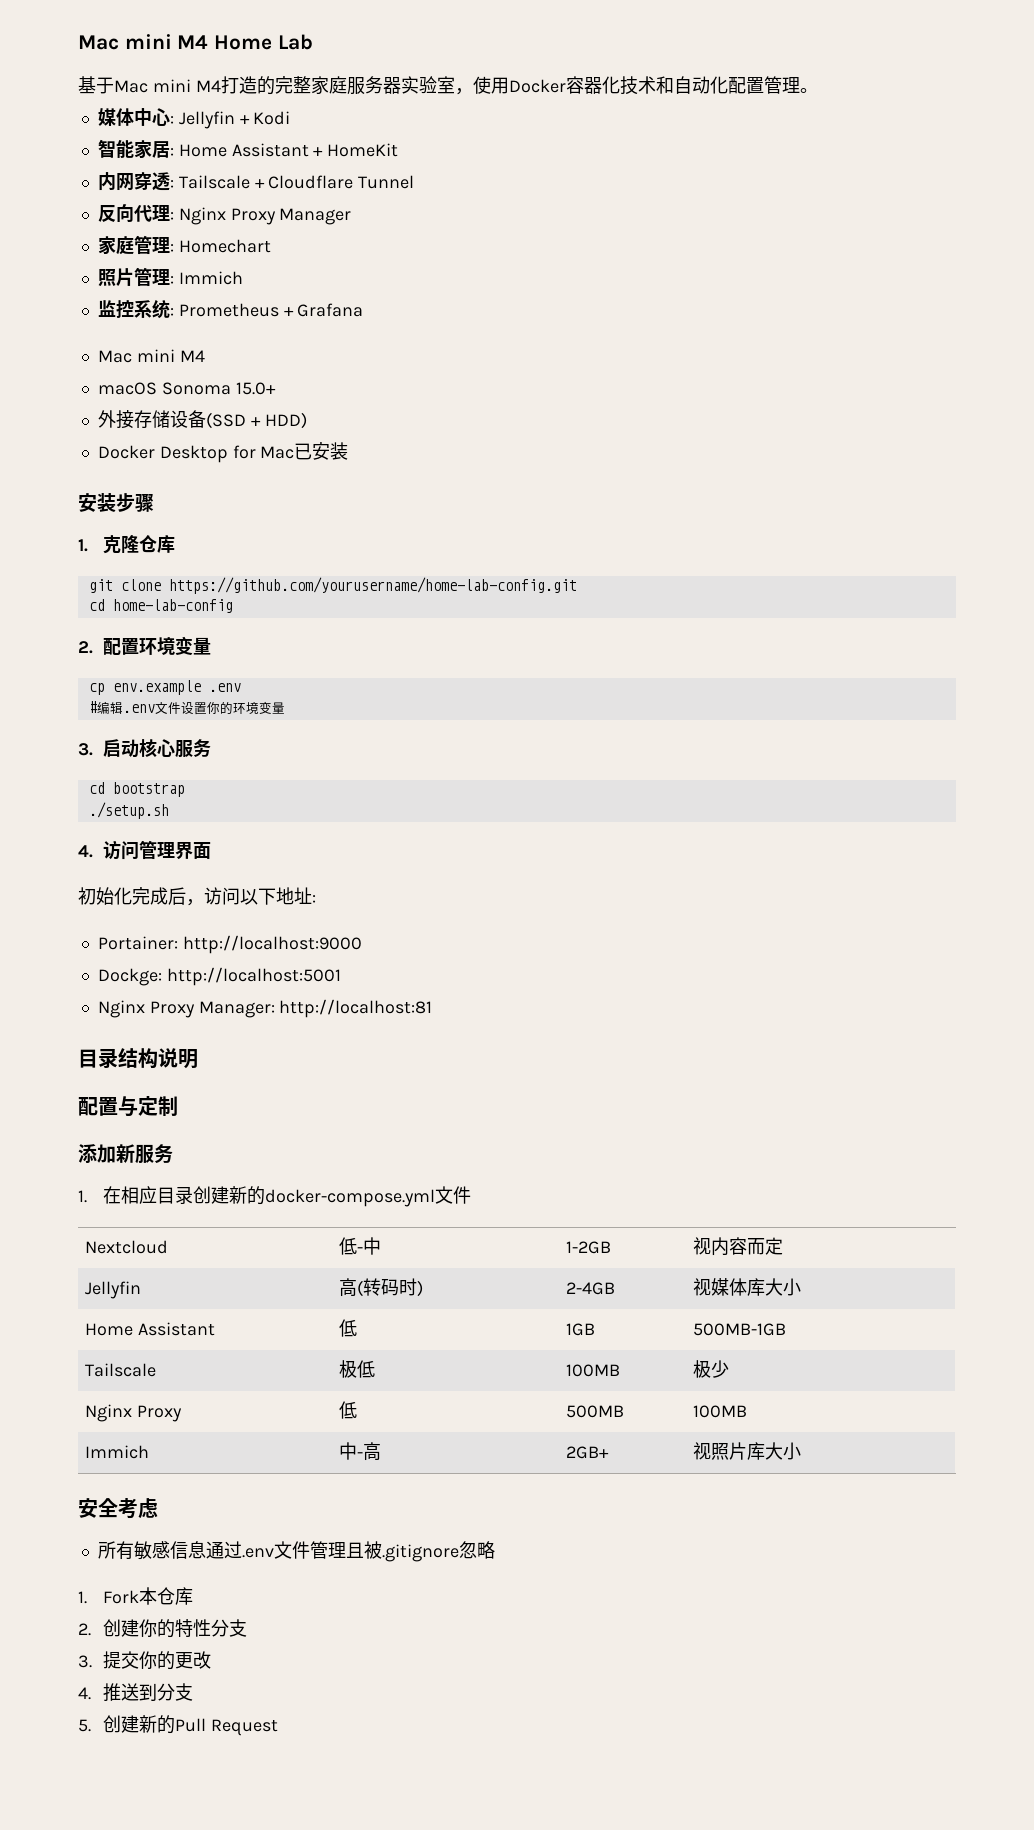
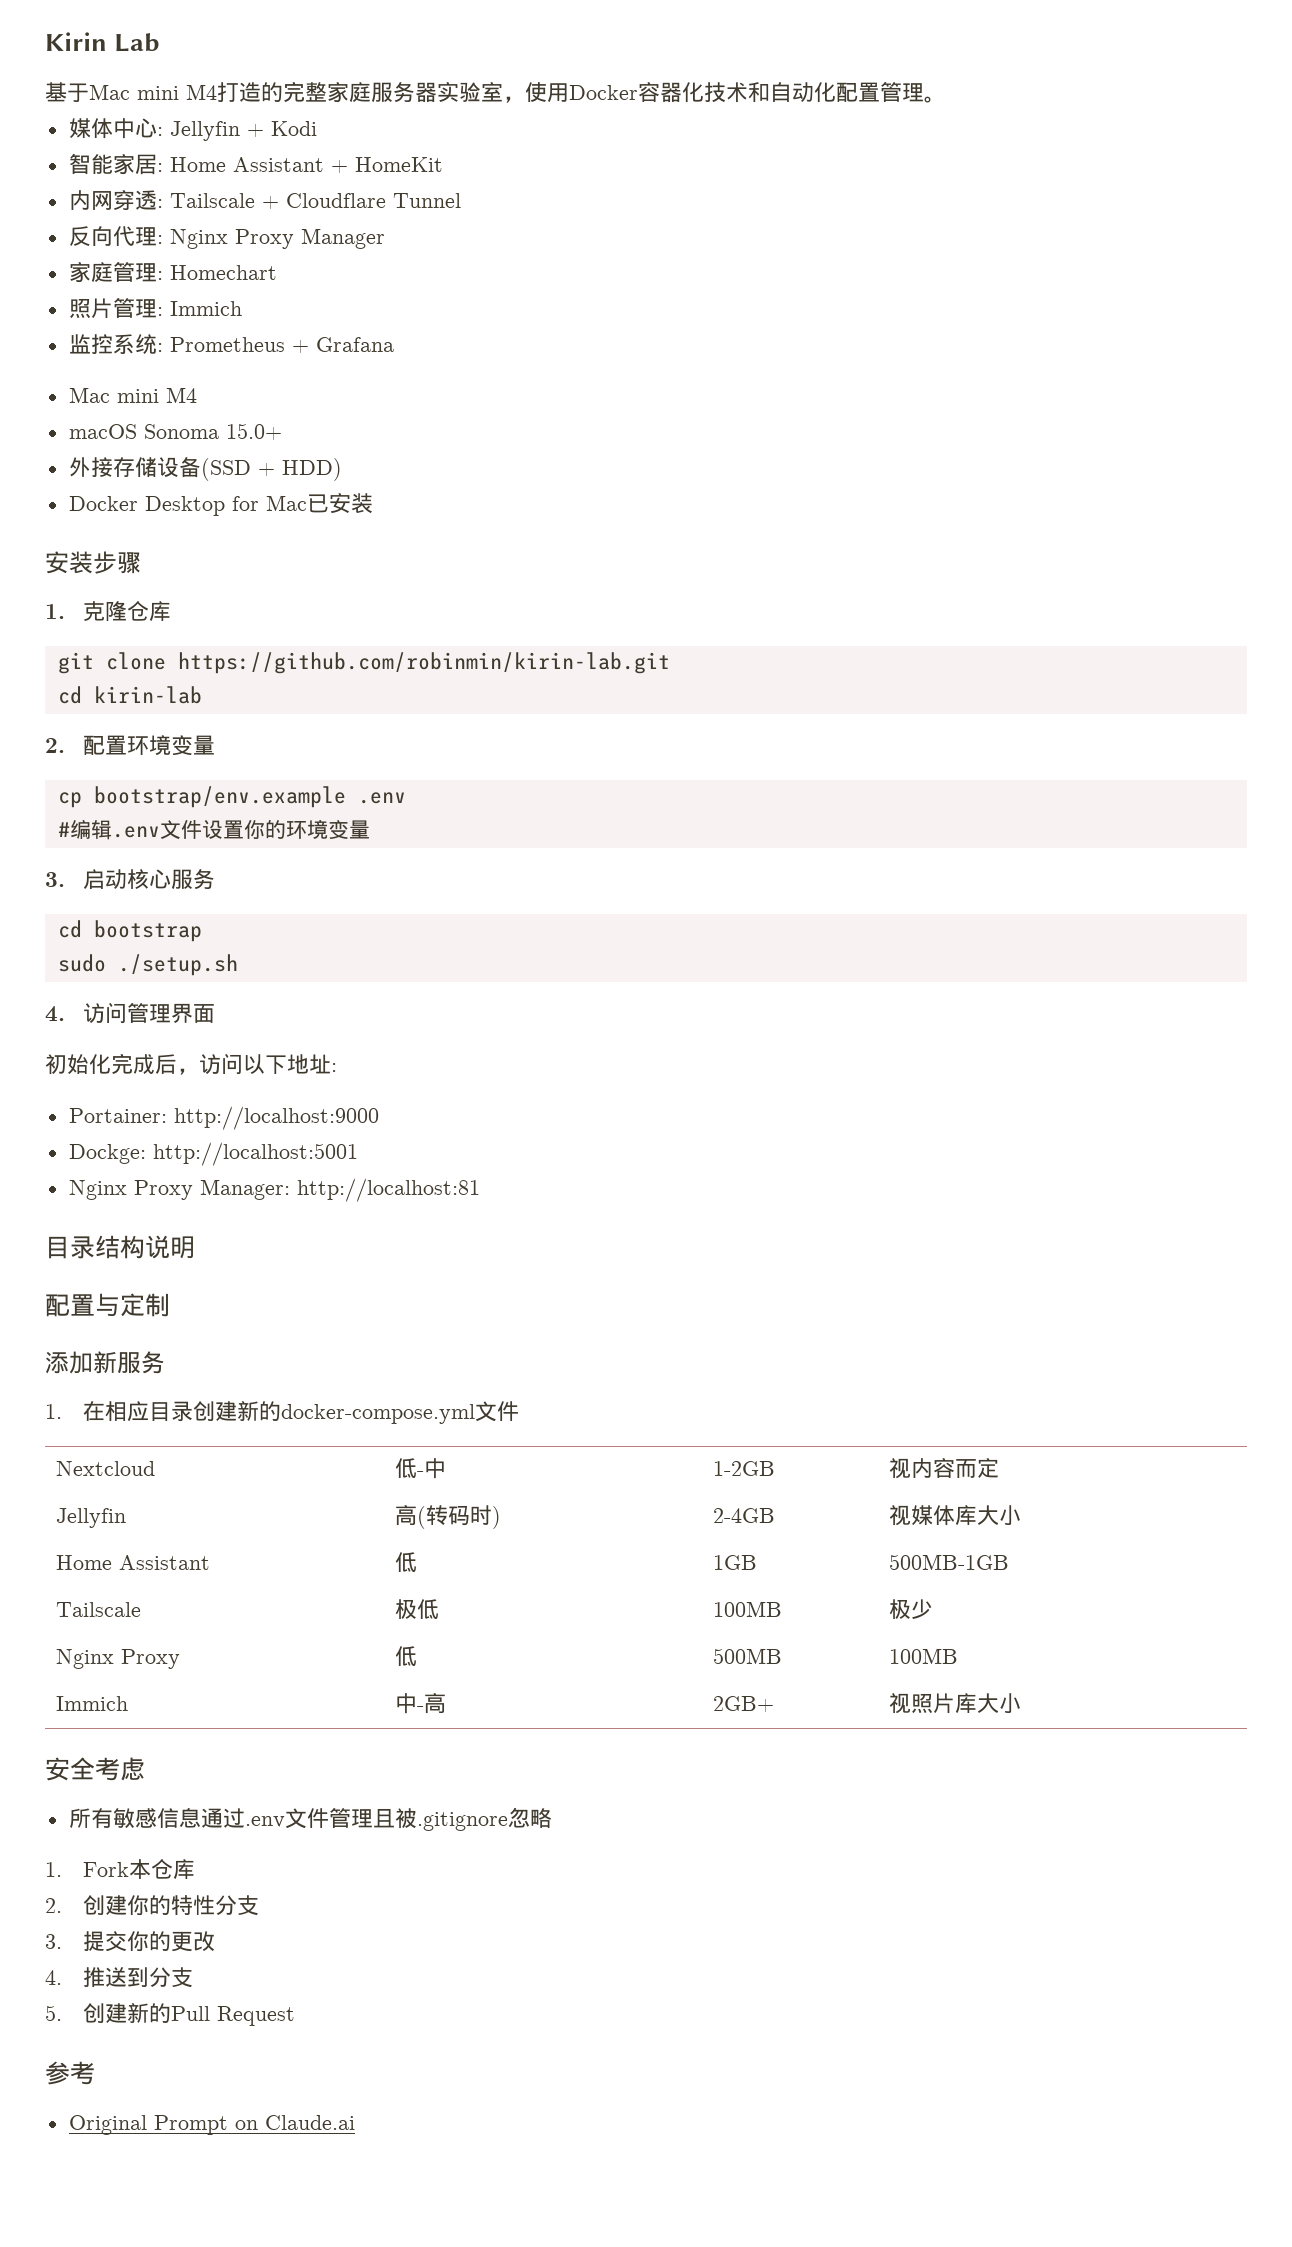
[78,34,273,50] Mac mini M4 Home -> [45,32,107,51] Kirin
[168,577,577,594] [88,599,233,613] https://github.com/yourusername/home-lab-config.git // cd home-lab-config -> [177,652,670,674] [57,686,202,704] https://github.com/robinmin/kirin-lab.git // cd kirin-lab
[112,680,201,695] env.example -> [93,786,346,808] bootstrap/env.example
(185, 789) none -> [57,954,106,972] sudo
(278, 1727) none -> [45,2061,95,2085] [68,2115,355,2135] // 参考 // Original Prompt on Claude.ai

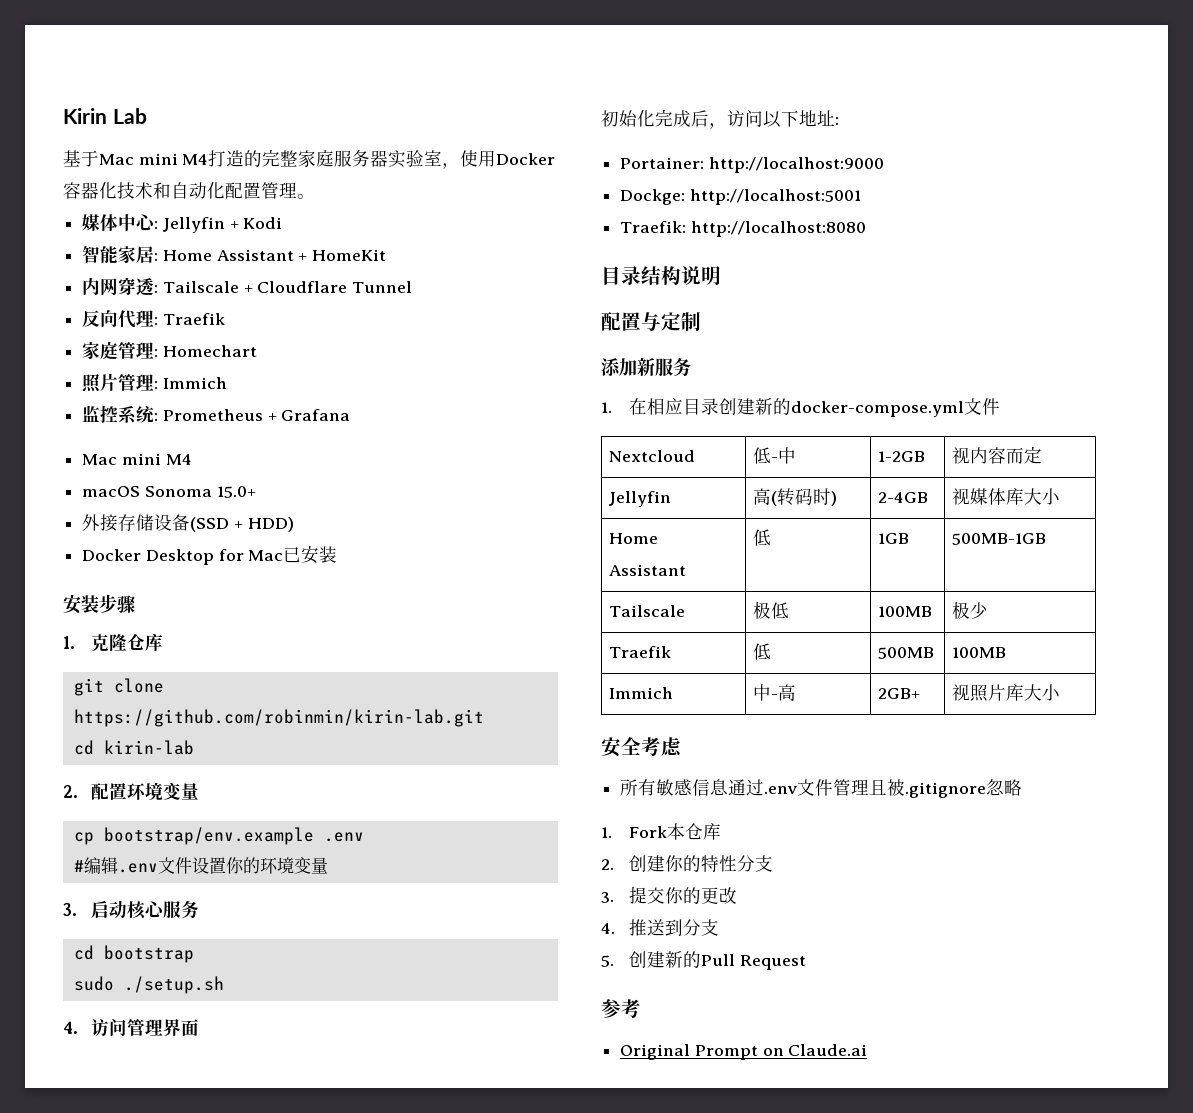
[169,228,385,249] Nginx Proxy Manager -> [162,313,225,325] Traefik
[68,1178,480,1202] Nginx Proxy Manager: http://localhost:81 -> [620,221,866,237] Traefik: http://localhost:8080
[56,1649,181,1669] Nginx Proxy -> [609,646,672,658] Traefik

